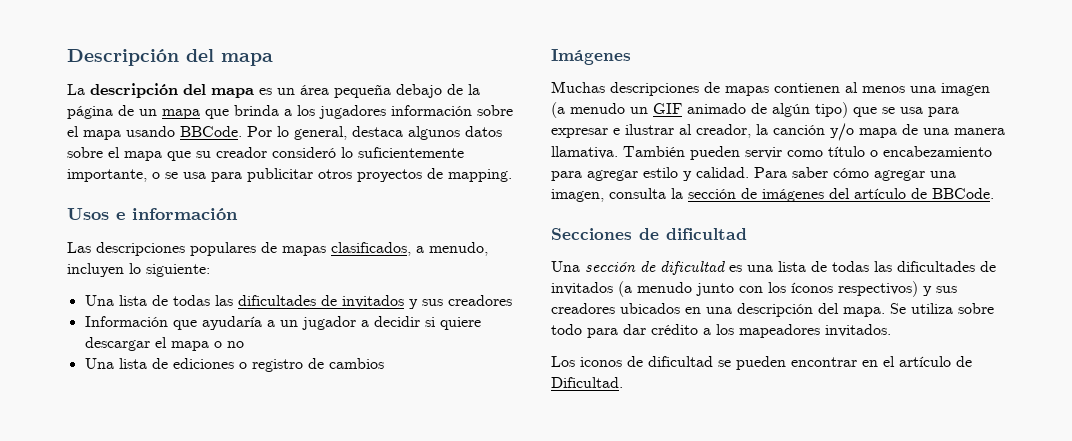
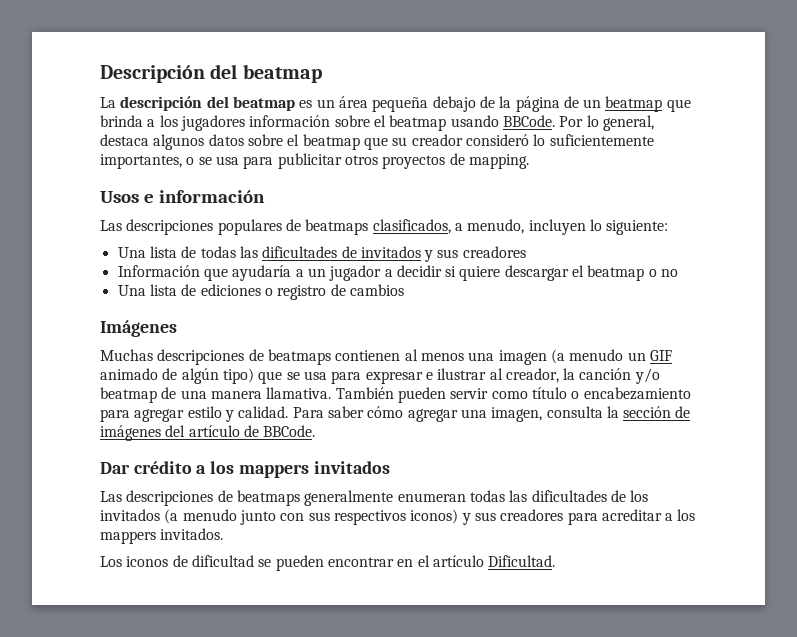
[221,53,273,66] mapa -> [242,64,322,83] beatmap
[211,88,254,98] mapa -> [232,96,295,111] beatmap
[162,109,200,119] mapa -> [605,96,663,112] beatmap
[83,130,121,140] mapa -> [389,115,447,131] beatmap
[124,151,162,161] mapa -> [302,134,360,150] beatmap
[67,169,147,182] importante, -> [100,154,182,169] importantes,
[282,246,326,256] mapas -> [305,219,369,235] beatmaps
[170,341,209,351] mapa -> [587,265,645,281] beatmap
[725,86,769,96] mapas -> [267,349,331,365] beatmaps
[859,128,897,138] mapa -> [100,387,157,403] beatmap
[551,228,747,240] [551,261,996,275] Secciones de dificultad // Una sección de dificultad es una lista de todas las dificultades de -> [100,461,390,478] [100,490,649,506] Dar crédito a los mappers invitados // Las descripciones de beatmaps generalmente enumeran todas las dificultades de los
[768,281,957,297] [551,303,994,317] [551,324,820,338] los íconos respectivos) y sus creadores ubicados en una descripción del mapa. Se utiliza sobre todo para dar crédito a los mapeadores -> [308,509,696,525] [100,531,156,544] sus respectivos iconos) y sus creadores para acreditar a los mappers
[956,356,972,367] de -> (484, 561) none

